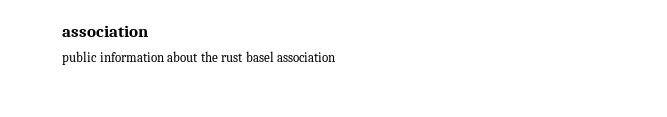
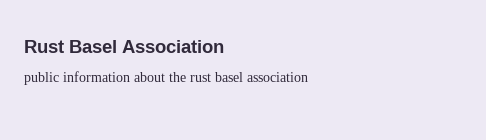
[62,25,148,37] association -> [24,40,224,53] Rust Basel Association

